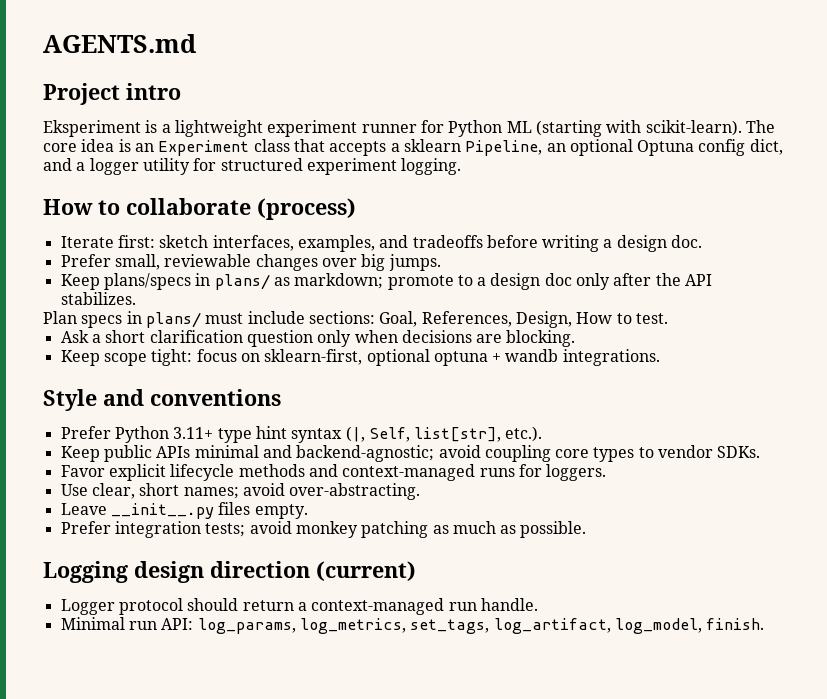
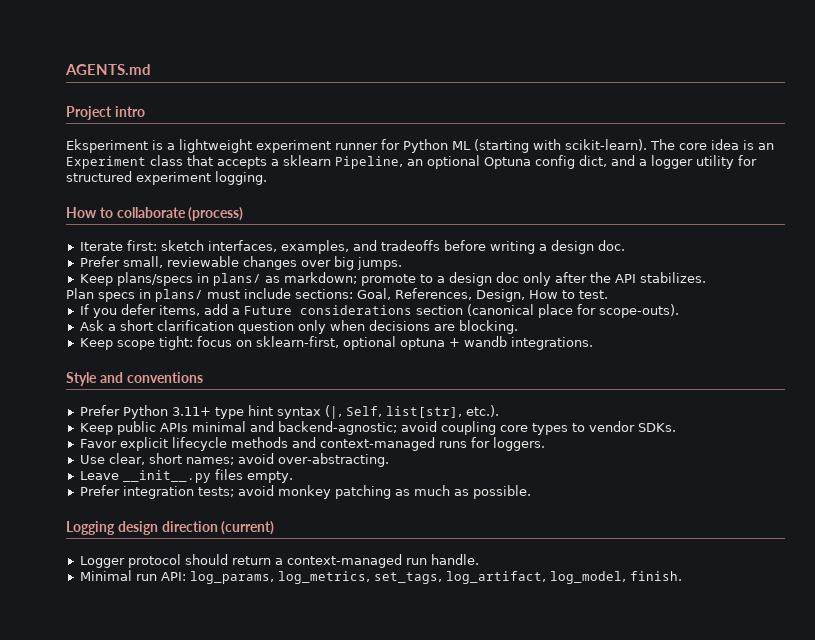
(668, 318) none -> [79,304,679,318] // If you defer items, add a Future considerations section (canonical place for scope‑outs).

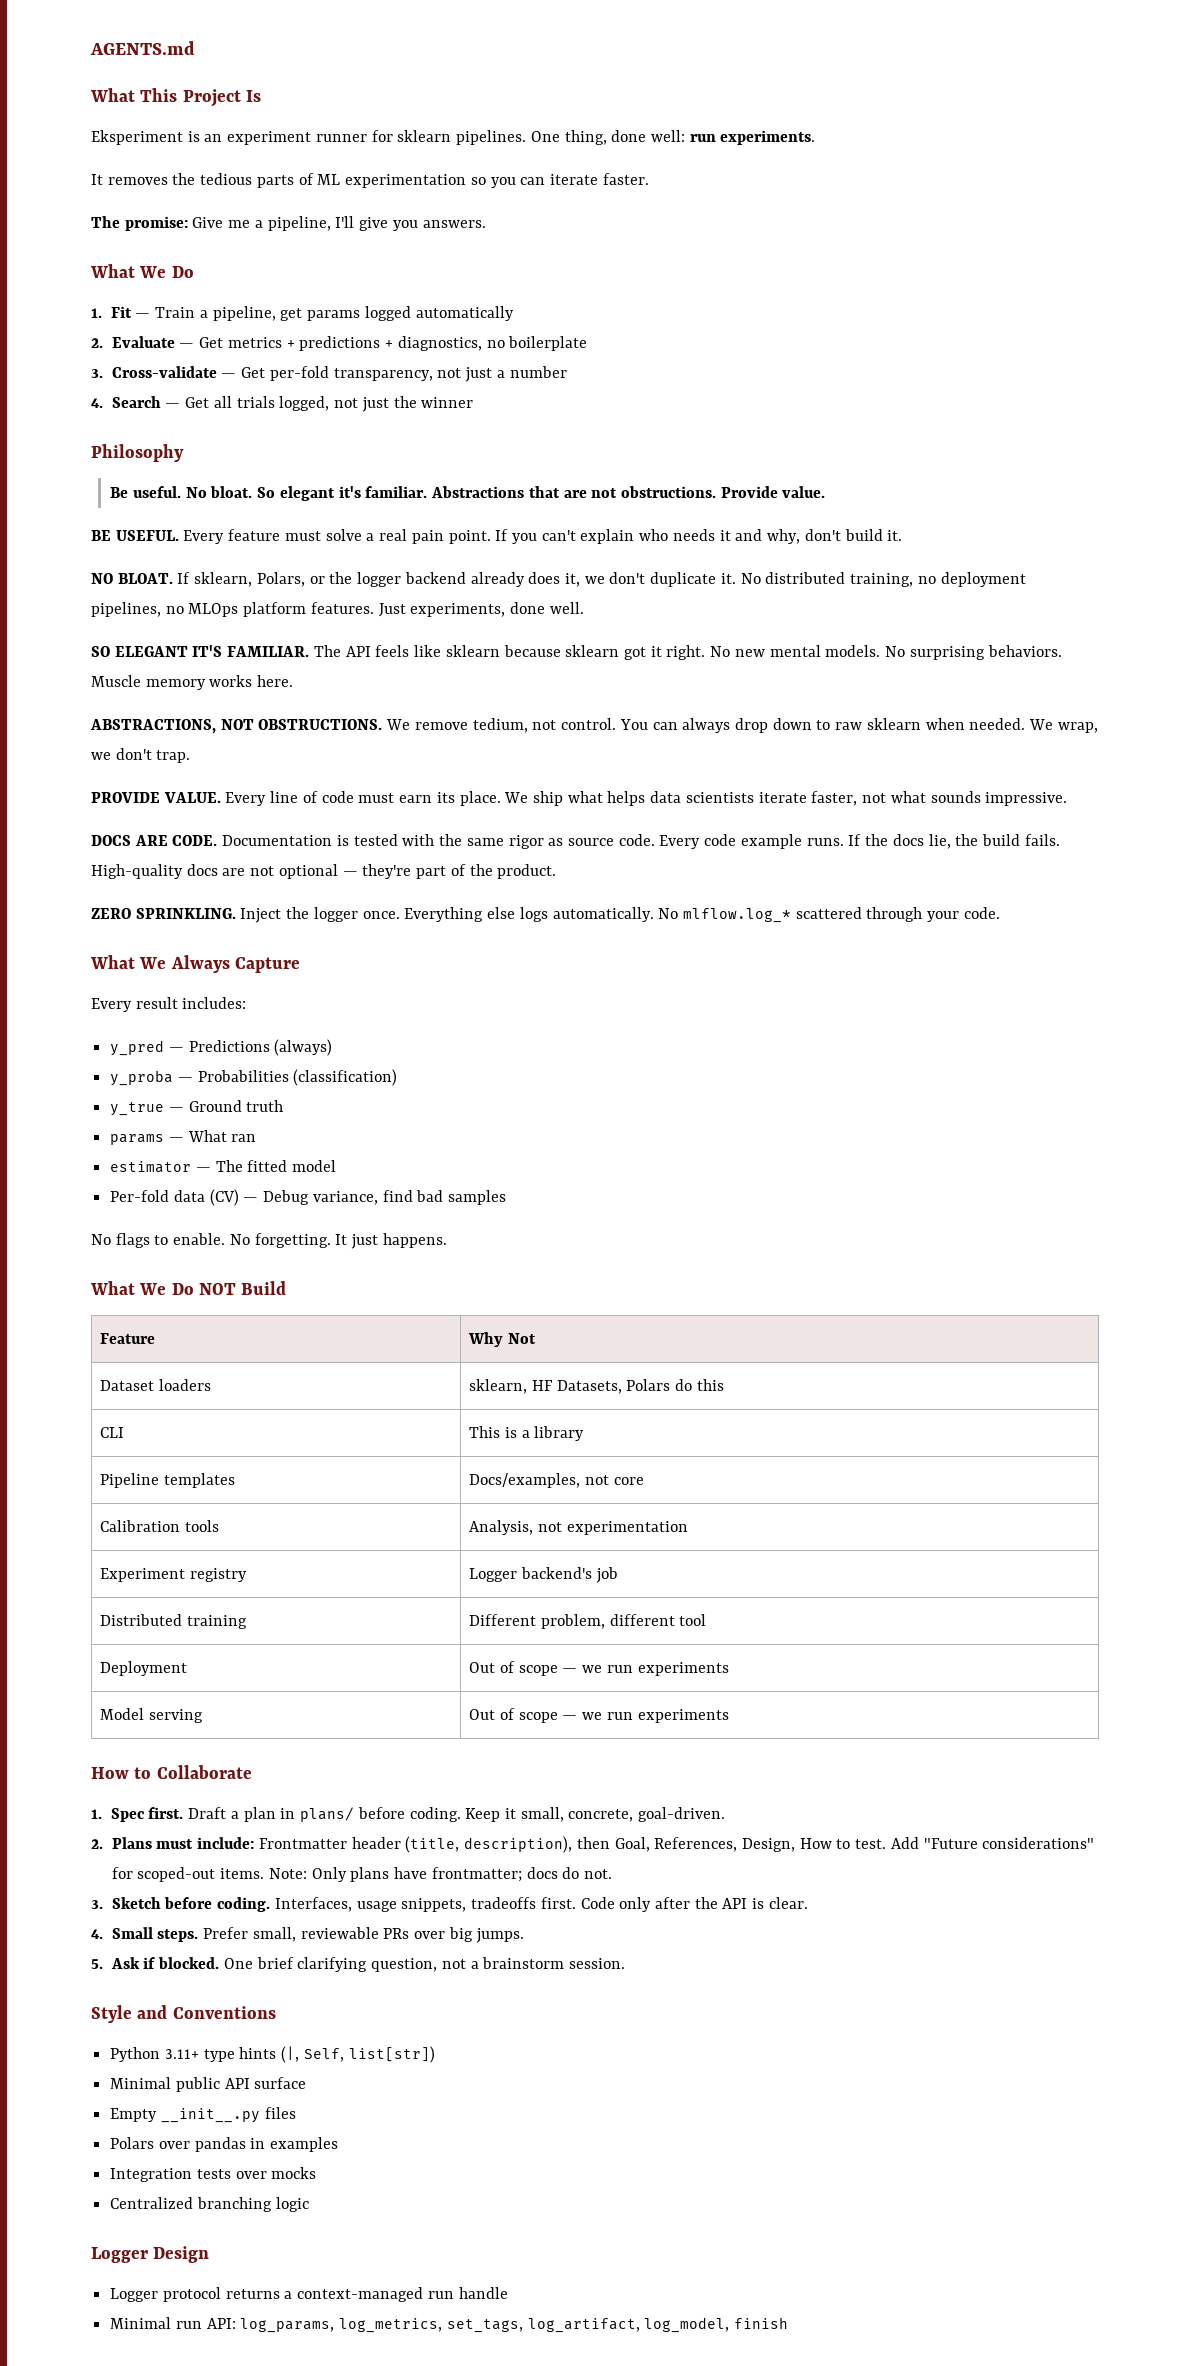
[66,106,145,120] Project intro -> [90,88,261,107] What This Project Is
[167,139,252,153] a lightweight -> [204,134,223,142] an
[403,139,774,153] [66,155,757,169] [66,171,267,185] [66,207,244,221] [79,240,625,254] [79,256,402,270] [79,272,706,286] [66,288,353,302] Python ML (starting with scikit‑learn). The core idea is an Experiment class that accepts a sklearn Pipeline, an optional Optuna config dict, and a logger utility for structured experiment logging. // How to collaborate (process) // Iterate first: sketch interfaces, examples, and tradeoffs before writing a design doc. // Prefer small, reviewable changes over big jumps. // Keep plans/specs in plans/ as markdown; promote to a design doc only after the API stabilizes. // Plan specs in plans/ must include sections: -> [397,130,816,145] [91,173,649,188] [91,216,486,231] [90,264,194,278] [91,306,514,321] [91,336,588,351] [91,366,567,382] [91,396,474,412] [91,444,184,462] [110,486,826,501] [91,529,903,544] [91,572,1026,587] [91,602,584,617] [91,645,1062,660] [91,675,294,690] [90,718,1098,734] [91,748,191,763] [91,791,1068,806] [91,834,1060,849] [91,864,557,879] [91,907,1000,923] [90,955,300,973] [91,997,247,1012] [110,1039,333,1056] [110,1069,398,1086] [110,1100,284,1116] [110,1130,257,1145] [110,1160,337,1173] [110,1189,507,1206] [91,1233,447,1249] [90,1281,287,1295] [100,1333,156,1344] [468,1332,537,1347] [100,1379,212,1391] [469,1379,724,1394] [100,1427,125,1438] [469,1426,585,1441] [100,1473,236,1488] [469,1473,644,1488] [100,1520,220,1532] [469,1520,688,1535] [100,1568,248,1582] [469,1567,618,1583] [100,1614,248,1629] [469,1614,707,1629] [100,1661,188,1676] [469,1661,729,1676] [100,1708,204,1723] [469,1708,729,1723] [91,1765,252,1779] [91,1807,726,1822] [91,1836,610,1853] sklearn pipelines. One thing, done well: run experiments. // It removes the tedious parts of ML experimentation so you can iterate faster. // The promise: Give me a pipeline, I'll give you answers. // What We Do // 1. Fit — Train a pipeline, get params logged automatically // 2. Evaluate — Get metrics + predictions + diagnostics, no boilerplate // 3. Cross-validate — Get per-fold transparency, not just a number // 4. Search — Get all trials logged, not just the winner // Philosophy // Be useful. No bloat. So elegant it's familiar. Abstractions that are not obstructions. Provide value. // BE USEFUL. Every feature must solve a real pain point. If you can't explain who needs it and why, don't build it. // NO BLOAT. If sklearn, Polars, or the logger backend already does it, we don't duplicate it. No distributed training, no deployment pipelines, no MLOps platform features. Just experiments, done well. // SO ELEGANT IT'S FAMILIAR. The API feels like sklearn because sklearn got it right. No new mental models. No surprising behaviors. Muscle memory works here. // ABSTRACTIONS, NOT OBSTRUCTIONS. We remove tedium, not control. You can always drop down to raw sklearn when needed. We wrap, we don't trap. // PROVIDE VALUE. Every line of code must earn its place. We ship what helps data scientists iterate faster, not what sounds impressive. // DOCS ARE CODE. Documentation is tested with the same rigor as source code. Every code example runs. If the docs lie, the build fails. High-quality docs are not optional — they're part of the product. // ZERO SPRINKLING. Inject the logger once. Everything else logs automatically. No mlflow.log_* scattered through your code. // What We Always Capture // Every result includes: // y_pred — Predictions (always) // y_proba — Probabilities (classification) // y_true — Ground truth // params — What ran // estimator — The fitted model // Per-fold data (CV) — Debug variance, find bad samples // No flags to enable. No forgetting. It just happens. // What We Do NOT Build // Feature | Why Not // Dataset loaders | sklearn, HF Datasets, Polars do this // CLI | This is a library // Pipeline templates | Docs/examples, not core // Calibration tools | Analysis, not experimentation // Experiment registry | Logger backend's job // Distributed training | Different problem, different tool // Deployment | Out of scope — we run experiments // Model serving | Out of scope — we run experiments // How to Collaborate // 1. Spec first. Draft a plan in plans/ before coding. Keep it small, concrete, goal-driven. // 2. Plans must include: Frontmatter header (title, description), then
[79,304,679,318] [79,320,518,334] [79,336,593,350] // If you defer items, add a Future considerations section (canonical place for scope‑outs). // Ask a short clarification question only when decisions are blocking. // Keep scope tight: focus on sklearn-first, optional optuna + wandb integrations. -> [890,1837,1095,1849] [111,1867,613,1882] [91,1897,808,1912] [91,1927,524,1943] [91,1957,626,1972] Add "Future considerations" for scoped-out items. Note: Only plans have frontmatter; docs do not. // 3. Sketch before coding. Interfaces, usage snippets, tradeoffs first. Code only after the API is clear. // 4. Small steps. Prefer small, reviewable PRs over big jumps. // 5. Ask if blocked. One brief clarifying question, not a brainstorm session.
[126,372,203,383] [79,405,120,416] conventions // Prefer -> [172,2006,276,2019] Conventions //
[247,405,499,419] [79,421,676,435] [79,437,545,451] [79,453,389,467] [79,469,293,483] [79,485,531,499] [66,521,275,535] hint syntax (|, Self, list[str], etc.). // Keep public APIs minimal and backend‑agnostic; avoid coupling core types to vendor SDKs. // Favor explicit lifecycle methods and context‑managed runs for loggers. // Use clear, short names; avoid over‑abstracting. // Leave __init__.py files empty. // Prefer integration tests; avoid monkey patching as much as possible. // Logging design direction (current) -> [239,2046,435,2063] [110,2077,307,2092] [110,2107,296,2123] [110,2137,339,2152] [110,2167,317,2182] [110,2197,309,2212] [91,2246,210,2263] hints (|, Self, list[str]) // Minimal public API surface // Empty __init__.py files // Polars over pandas in examples // Integration tests over mocks // Centralized branching logic // Logger Design
[184,554,271,565] should return -> [225,2289,280,2299] returns
[430,554,479,565] handle. -> [458,2287,508,2299] handle
[629,571,682,581] finish. -> [734,2317,789,2329] finish

